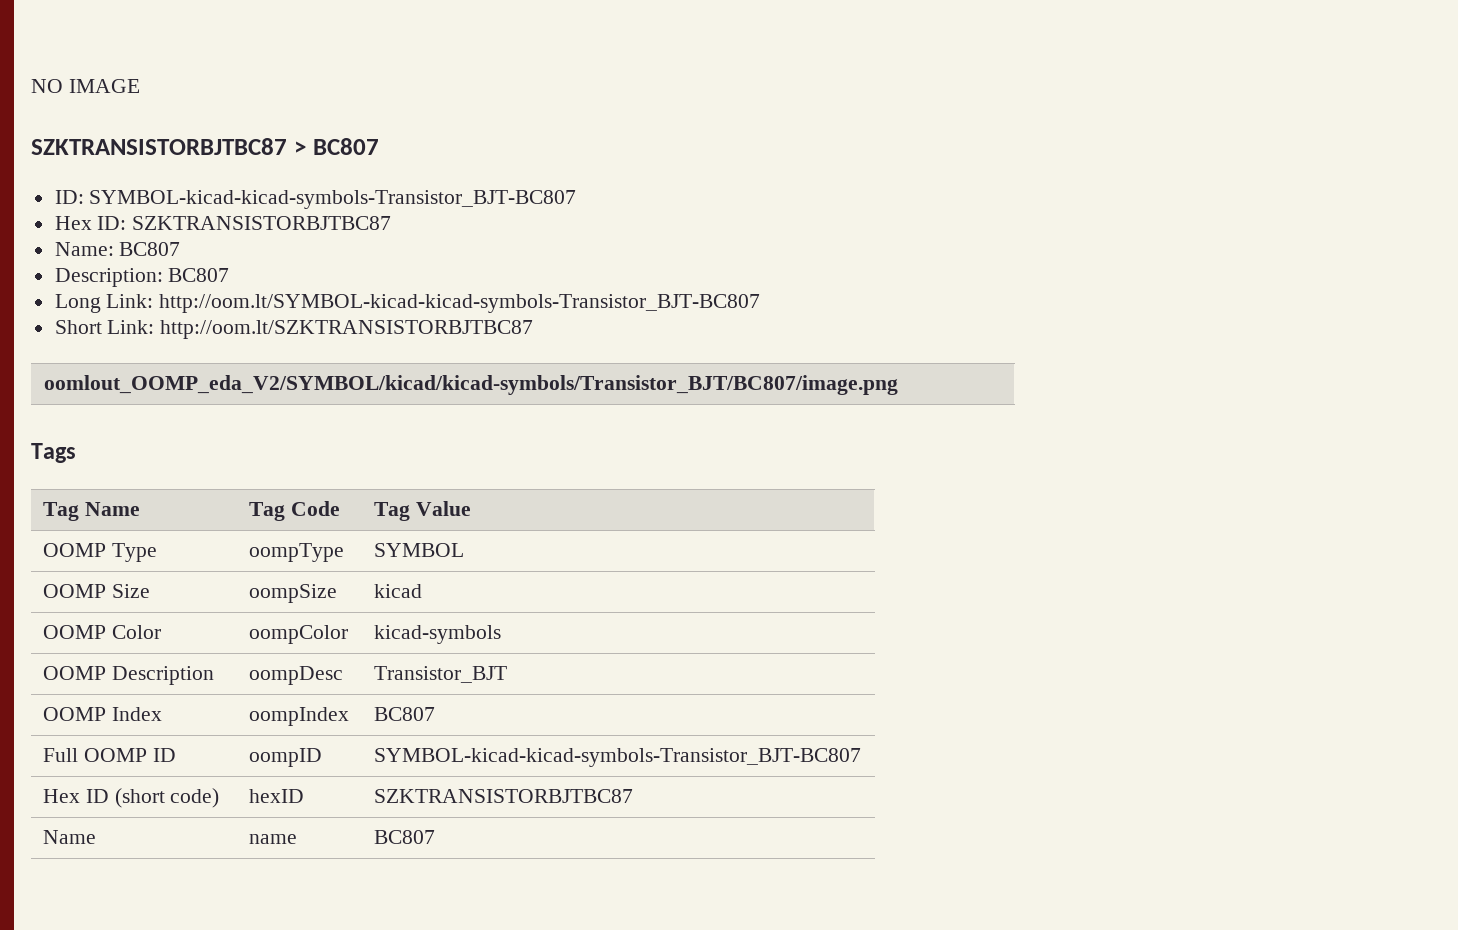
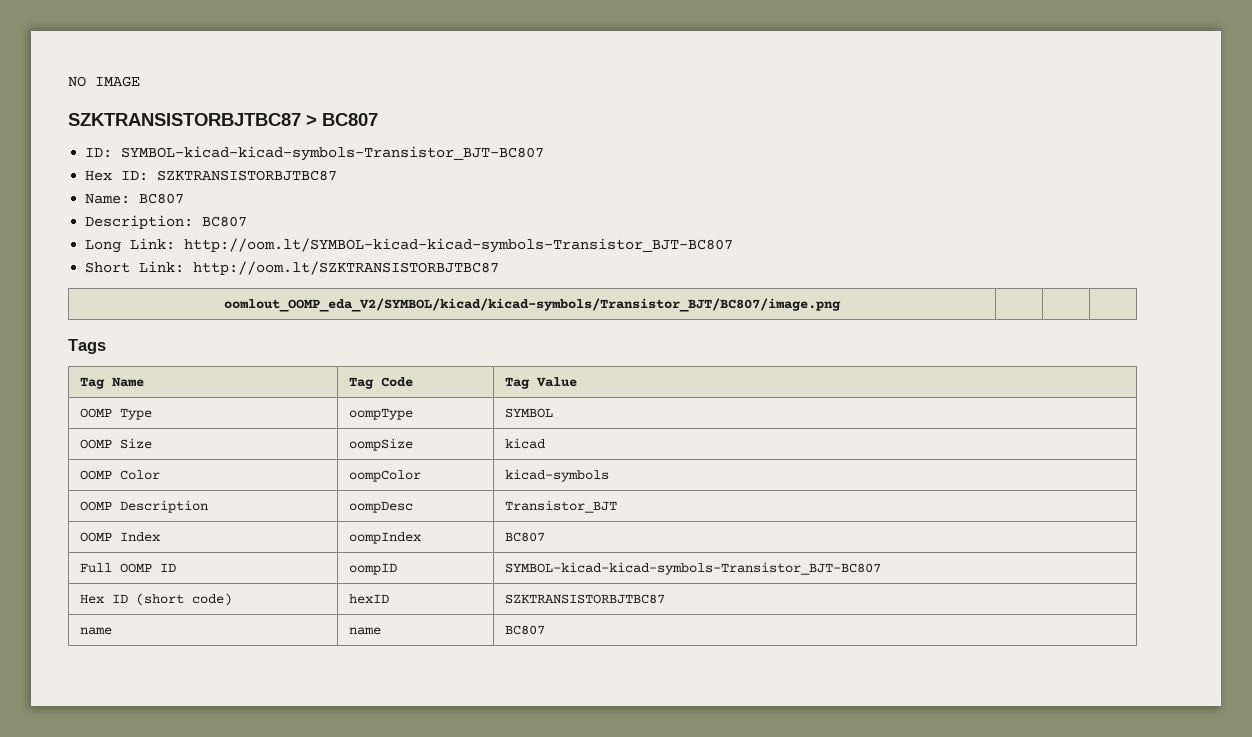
[42,830,96,844] Name -> [80,627,113,635] name

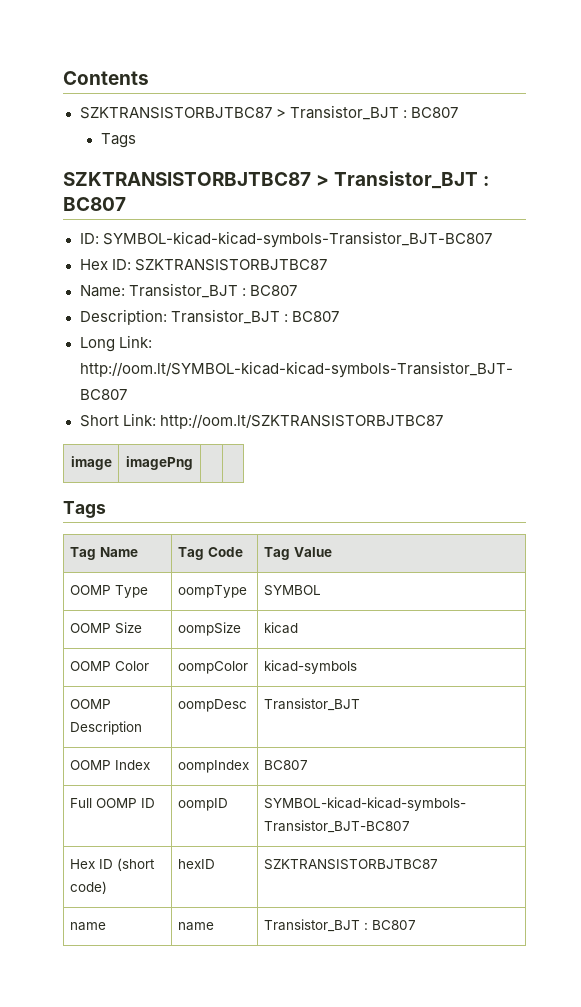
[68,76,140,87] [68,113,317,126] NO IMAGE // SZKTRANSISTORBJTBC87 > -> [63,71,149,85] [79,105,458,120] [100,133,136,148] [63,171,490,189] Contents // SZKTRANSISTORBJTBC87 > Transistor_BJT : BC807 // Tags // SZKTRANSISTORBJTBC87 > Transistor_BJT :
(131, 199) none -> [128,283,246,298] Transistor_BJT :
(194, 222) none -> [170,309,288,324] Transistor_BJT :
[224,298,841,312] oomlout_OOMP_eda_V2/SYMBOL/kicad/kicad-symbols/Transistor_BJT/BC807/image.png | -> [70,456,112,470] [126,456,193,470] image | imagePng
(382, 631) none -> [263,919,368,932] Transistor_BJT :

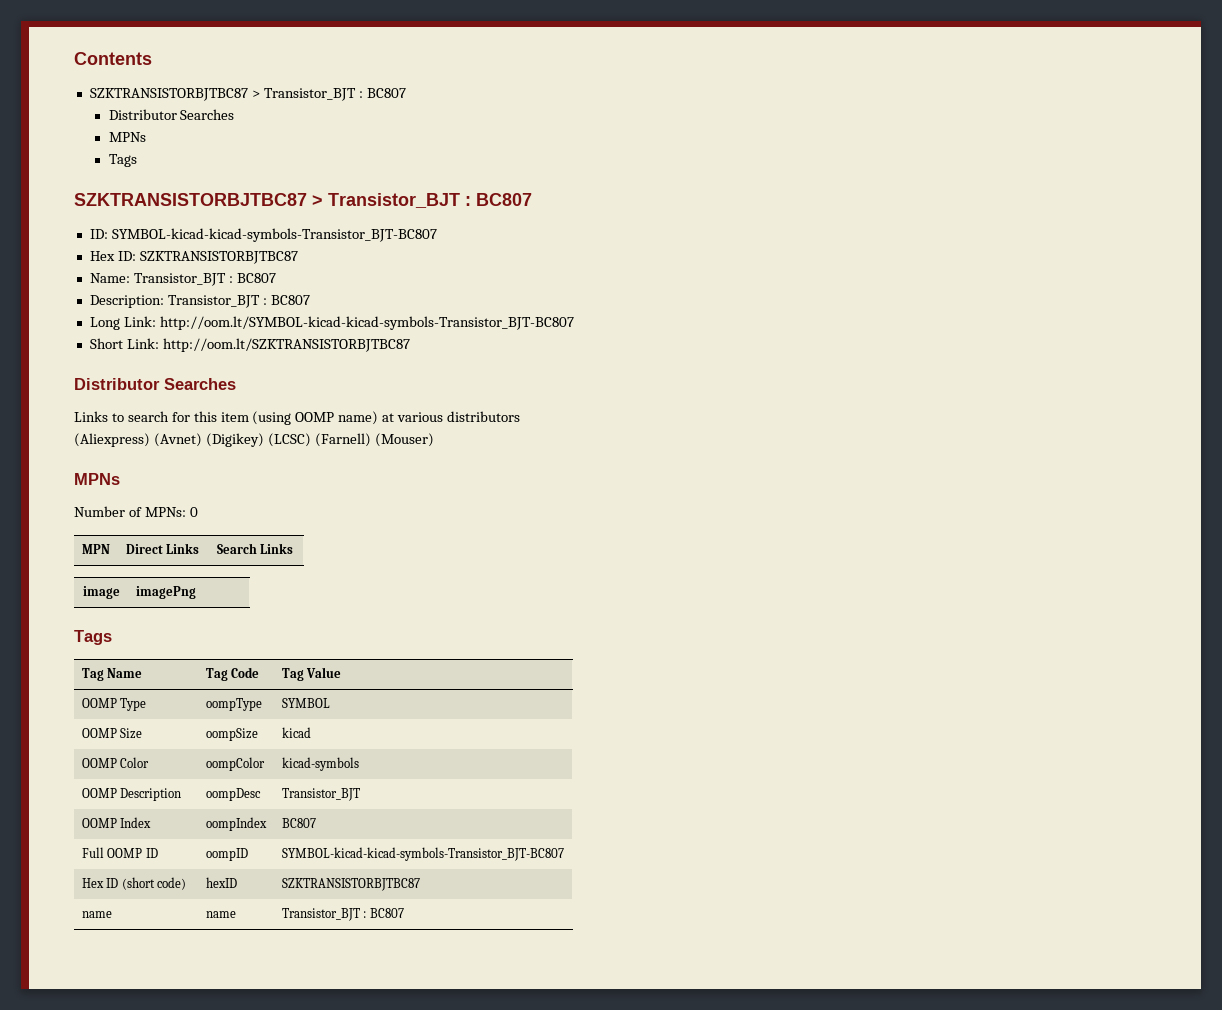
(458, 112) none -> [108,109,235,120] [108,132,146,142] // Distributor Searches // MPNs
(443, 421) none -> [74,378,236,390] [74,411,521,425] [74,433,434,447] [74,473,120,485] [74,506,198,517] [81,544,110,554] [125,543,200,554] [216,543,294,554] // Distributor Searches // Links to search for this item (using OOMP name) at various distributors // (Aliexpress) (Avnet) (Digikey) (LCSC) (Farnell) (Mouser) // MPNs // Number of MPNs: 0 // MPN | Direct Links | Search Links

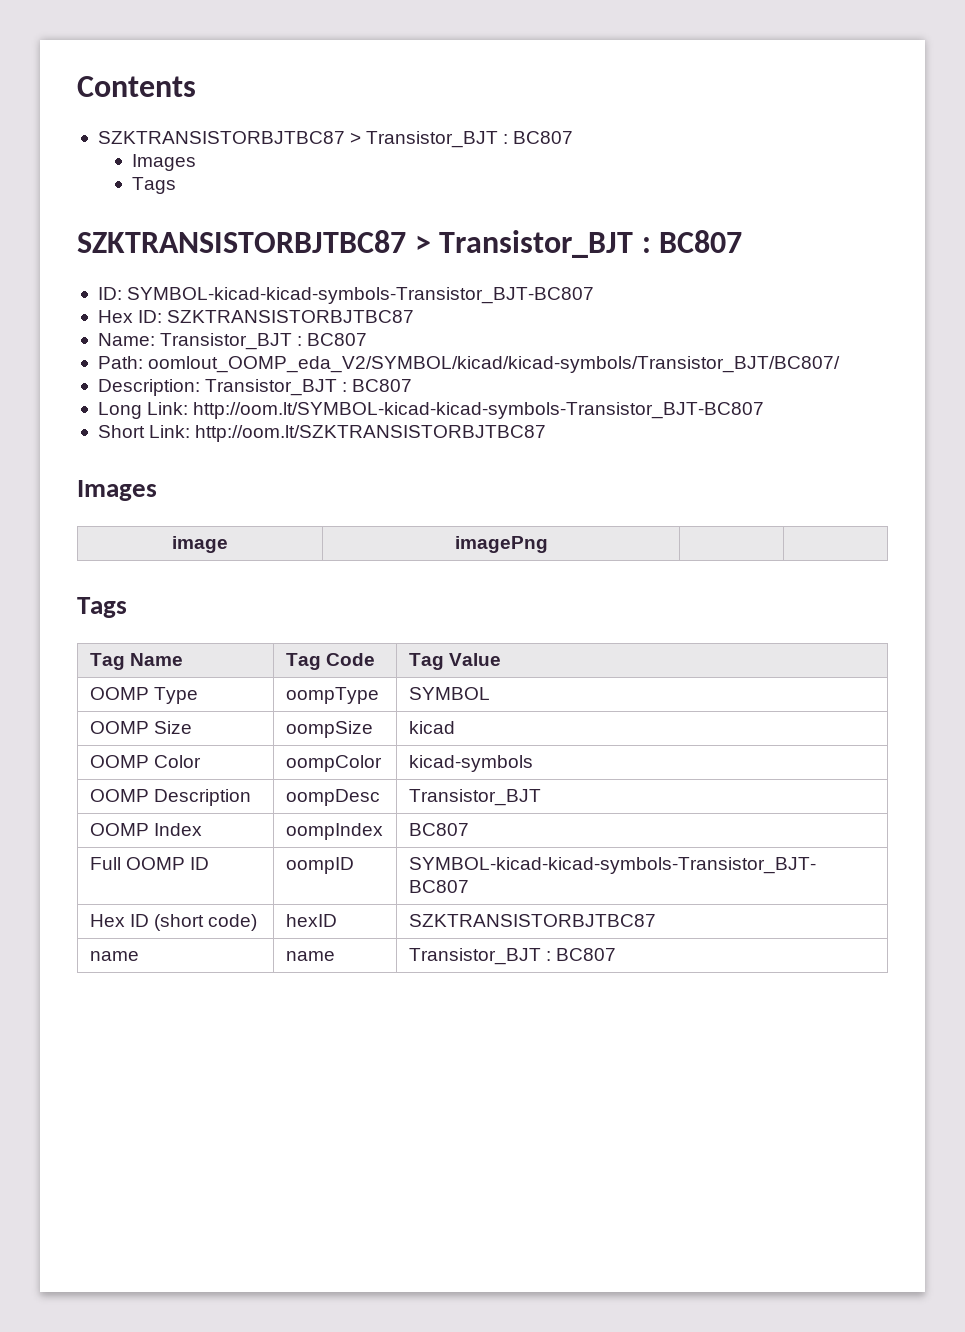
[108,109,235,120] [108,132,146,142] Distributor Searches // MPNs -> [132,154,197,171] Images
(276, 278) none -> [97,356,841,373] // Path: oomlout_OOMP_eda_V2/SYMBOL/kicad/kicad-symbols/Transistor_BJT/BC807/
[74,378,236,390] [74,411,521,425] [74,433,434,447] [74,473,120,485] [74,506,198,517] [81,544,110,554] [125,543,200,554] [216,543,294,554] Distributor Searches // Links to search for this item (using OOMP name) at various distributors // (Aliexpress) (Avnet) (Digikey) (LCSC) (Farnell) (Mouser) // MPNs // Number of MPNs: 0 // MPN | Direct Links | Search Links -> [77,480,157,501] Images

